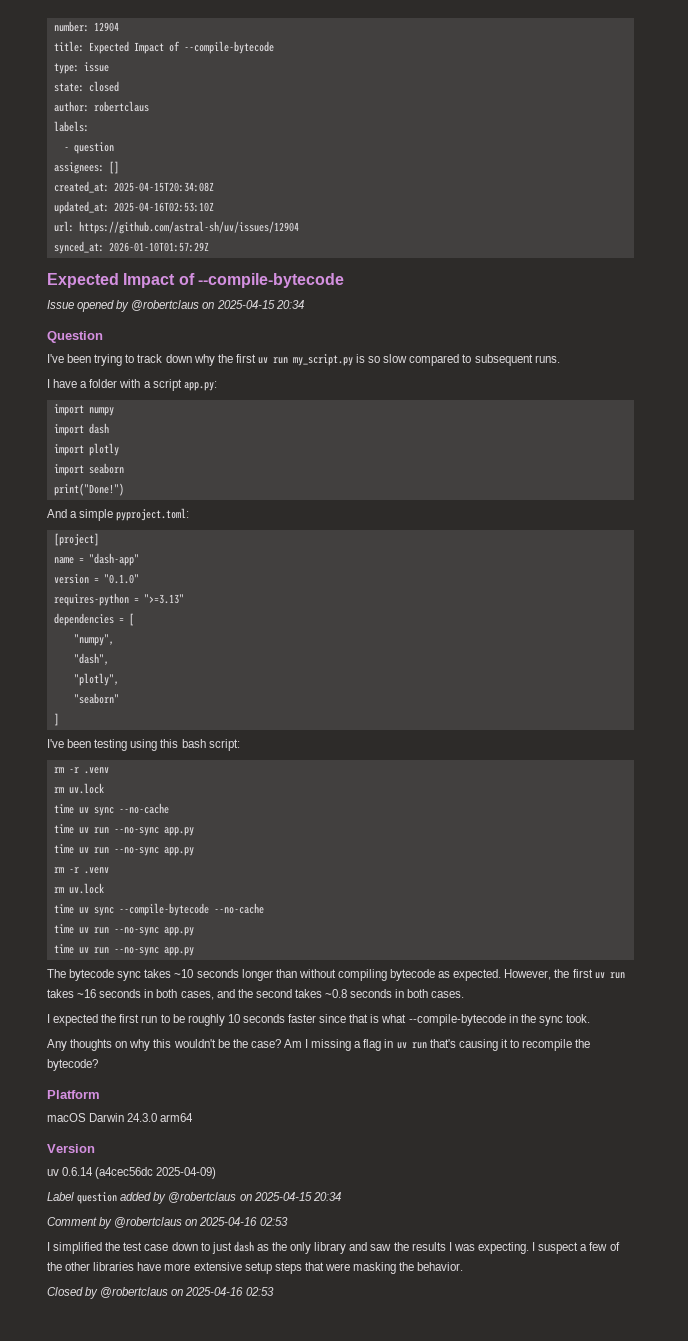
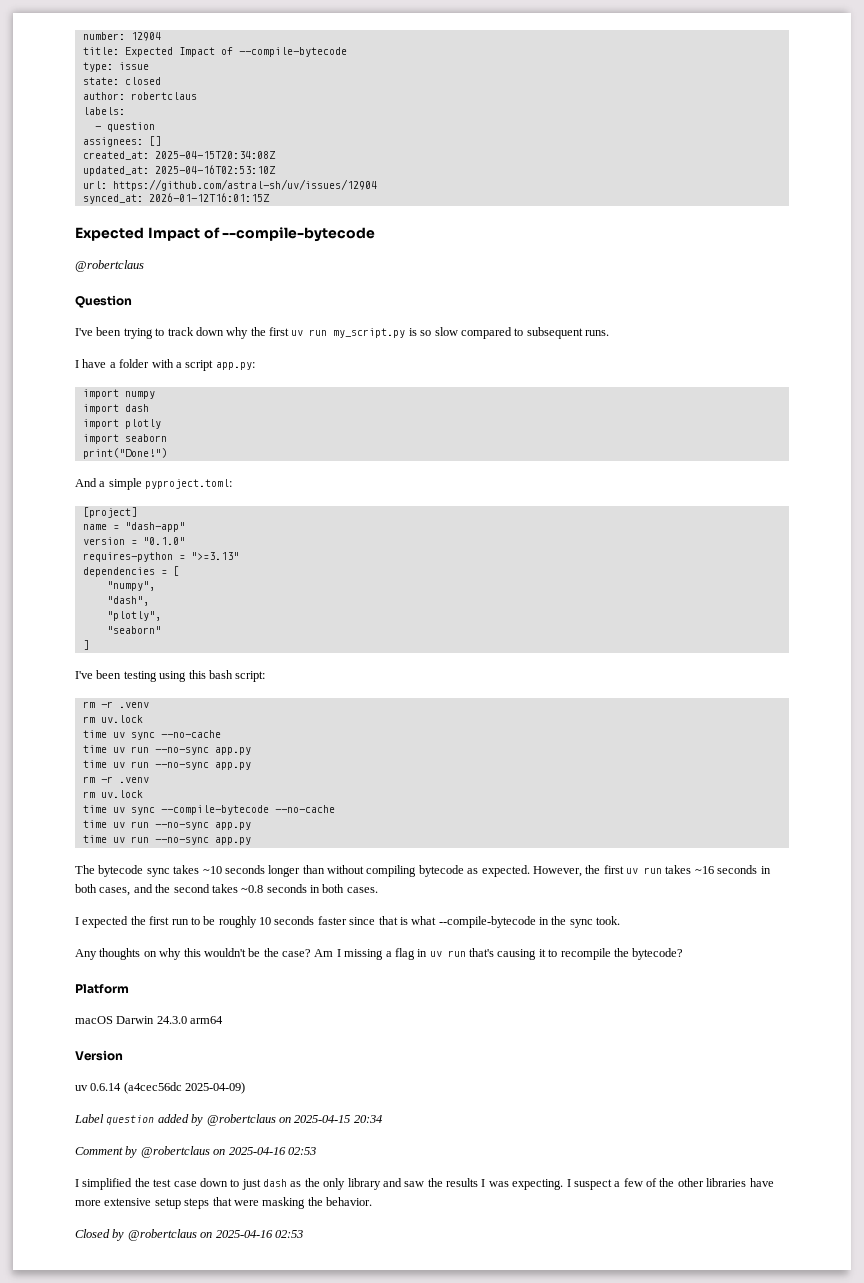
[108,242,209,252] [47,273,344,288] [47,300,304,312] 2026-01-10T01:57:29Z // Expected Impact of --compile-bytecode // Issue opened by @robertclaus on 2025-04-15 20:34 -> [148,193,270,202] [75,227,376,242] [75,260,144,272] 2026-01-12T16:01:15Z // Expected Impact of --compile-bytecode // @robertclaus

